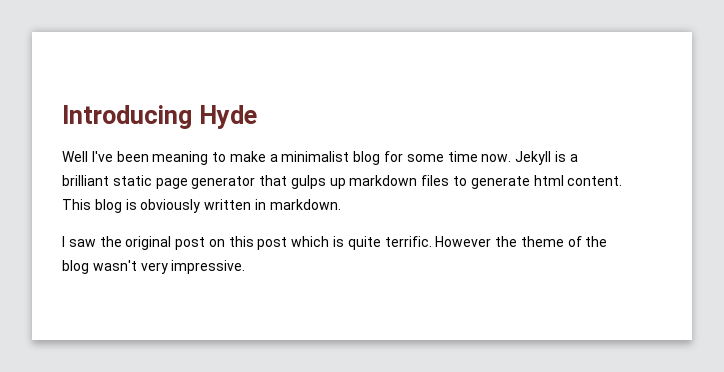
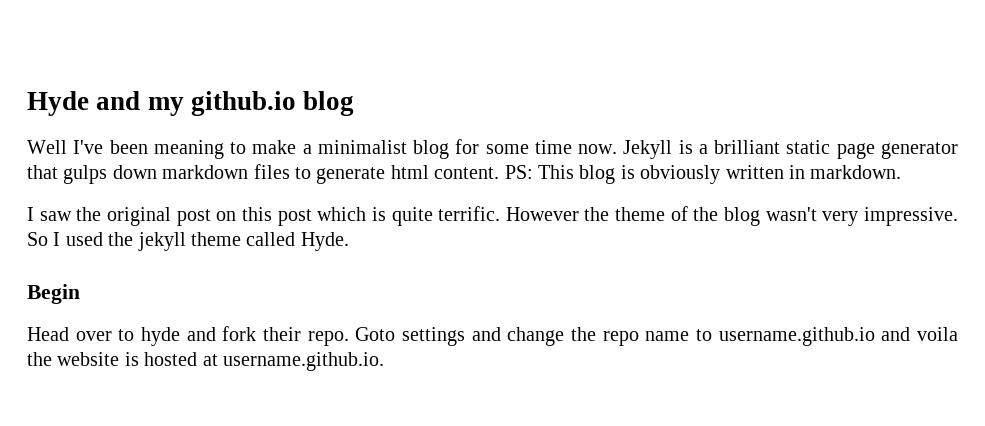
[62,105,192,129] Introducing -> (27, 103) none
(257, 117) none -> [96,91,355,116] and my github.io blog
[329,178,346,189] up -> [112,165,157,179] down
(623, 181) none -> [504,165,533,179] PS:
(246, 267) none -> [27,232,349,251] [27,284,80,304] [27,326,958,346] [27,352,384,371] So I used the jekyll theme called Hyde. // Begin // Head over to hyde and fork their repo. Goto settings and change the repo name to username.github.io and voila the website is hosted at username.github.io.

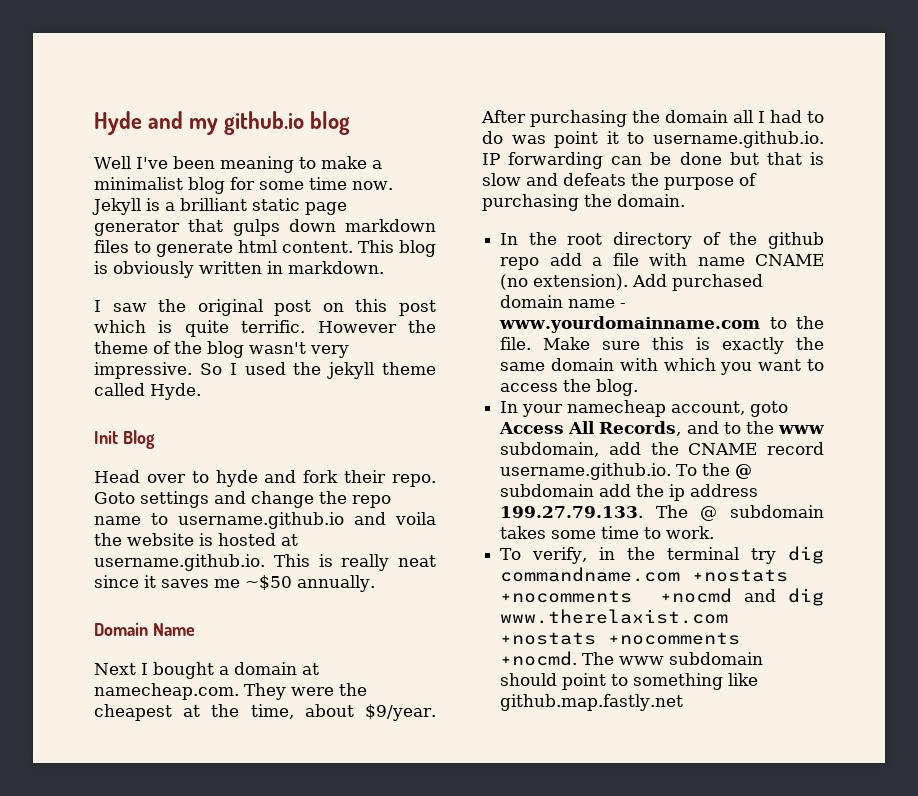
[504,165,533,179] PS: -> (353, 247) none
[27,284,80,304] Begin -> [94,430,155,449] Init Blog
(384, 361) none -> [273,554,436,571] [94,575,375,592] [94,622,195,636] [94,662,319,679] [94,683,367,700] [94,704,437,721] [481,110,824,127] [482,131,824,148] [482,152,824,169] [482,173,757,190] [482,194,685,211] [500,232,824,249] [500,253,824,270] [500,274,764,291] [500,295,627,308] [499,316,824,333] [500,337,824,354] [500,358,824,375] [500,379,639,396] [500,400,789,417] [499,421,824,436] [500,442,824,457] [500,463,753,480] [500,484,759,501] [500,505,824,521] [500,526,715,539] [500,546,824,564] [500,567,789,582] [500,588,824,606] [500,609,729,624] [500,632,741,645] [500,651,764,666] [500,673,759,690] [500,694,684,711] This is really neat since it saves me ~$50 annually. // Domain Name // Next I bought a domain at namecheap.com. They were the cheapest at the time, about $9/year. After purchasing the domain all I had to do was point it to username.github.io. IP forwarding can be done but that is slow and defeats the purpose of purchasing the domain. // In the root directory of the github repo add a file with name CNAME (no extension). Add purchased domain name - www.yourdomainname.com to the file. Make sure this is exactly the same domain with which you want to access the blog. // In your namecheap account, goto Access All Records, and to the www subdomain, add the CNAME record username.github.io. To the @ subdomain add the ip address 199.27.79.133. The @ subdomain takes some time to work. // To verify, in the terminal try dig commandname.com +nostats +nocomments +nocmd and dig www.therelaxist.com +nostats +nocomments +nocmd. The www subdomain should point to something like github.map.fastly.net

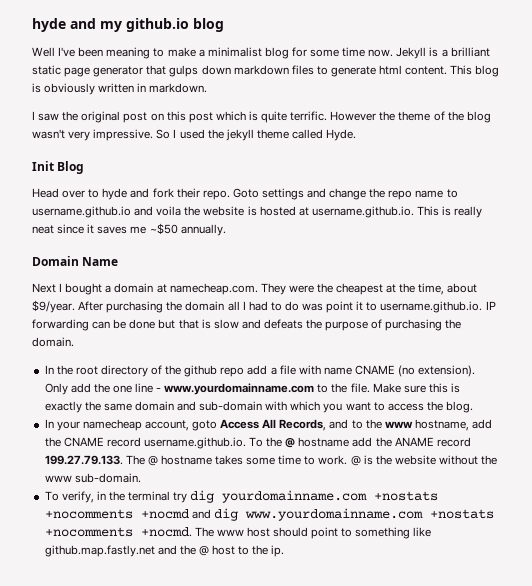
[94,111,142,135] Hyde -> [32,18,66,32] hyde
[632,274,764,291] [500,295,616,308] Add purchased domain name -> [44,383,154,395] Only add the one line
(614, 364) none -> [177,401,263,411] and sub-domain
[500,442,600,457] subdomain, -> [414,419,469,431] hostname,
[500,484,759,501] subdomain add the ip address -> [298,437,471,447] hostname add the ANAME record
[730,505,824,518] subdomain -> [160,455,212,465] hostname
(715, 532) none -> [350,455,498,466] [44,473,141,483] @ is the website without the www sub-domain.
[500,567,681,582] commandname.com -> [222,490,368,503] yourdomainname.com
[500,609,729,624] www.therelaxist.com -> [244,508,423,521] www.yourdomainname.com
[669,652,764,665] subdomain -> [246,527,270,537] host
(684, 702) none -> [157,545,285,557] and the @ host to the ip.

